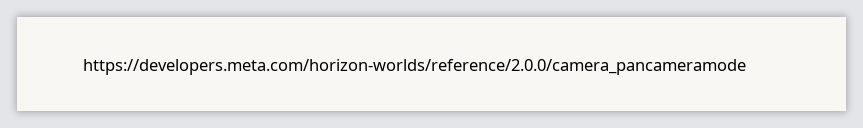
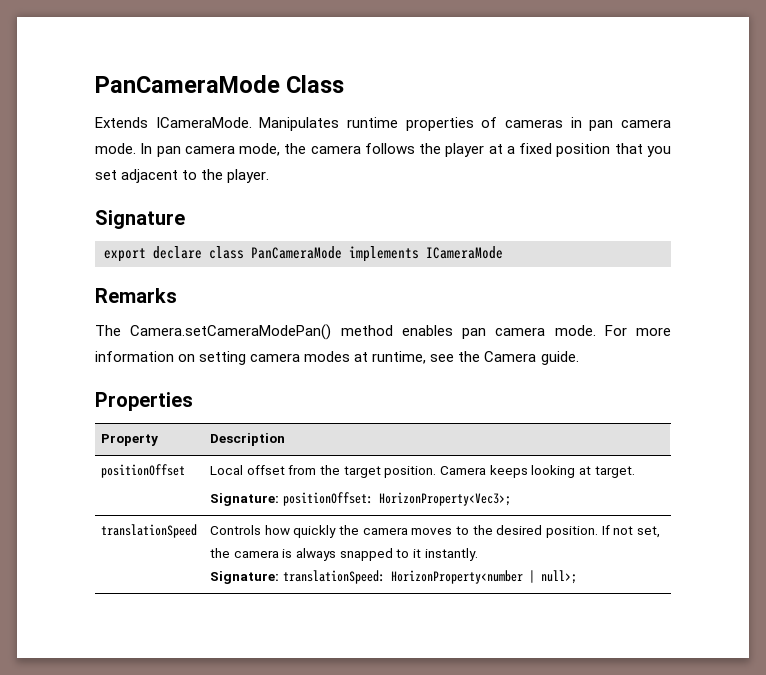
[83,59,746,75] https://developers.meta.com/horizon-worlds/reference/2.0.0/camera_pancameramode -> [95,75,345,93] [95,117,672,131] [95,143,671,157] [95,169,270,183] [95,210,185,229] [104,246,503,262] [95,288,177,303] [95,324,671,340] [95,351,579,365] [95,392,193,411] [101,434,159,446] [210,433,286,446] [101,464,186,478] [210,465,635,478] [210,492,511,506] [101,524,198,538] [210,525,660,538] [210,548,478,561] [210,570,577,584] PanCameraMode Class // Extends ICameraMode. Manipulates runtime properties of cameras in pan camera mode. In pan camera mode, the camera follows the player at a fixed position that you set adjacent to the player. // Signature // export declare class PanCameraMode implements ICameraMode // Remarks // The Camera.setCameraModePan() method enables pan camera mode. For more information on setting camera modes at runtime, see the Camera guide. // Properties // Property | Description // positionOffset | Local offset from the target position. Camera keeps looking at target. // Signature: positionOffset: HorizonProperty<Vec3>; // translationSpeed | Controls how quickly the camera moves to the desired position. If not set, the camera is always snapped to it instantly. // Signature: translationSpeed: HorizonProperty<number | null>;

